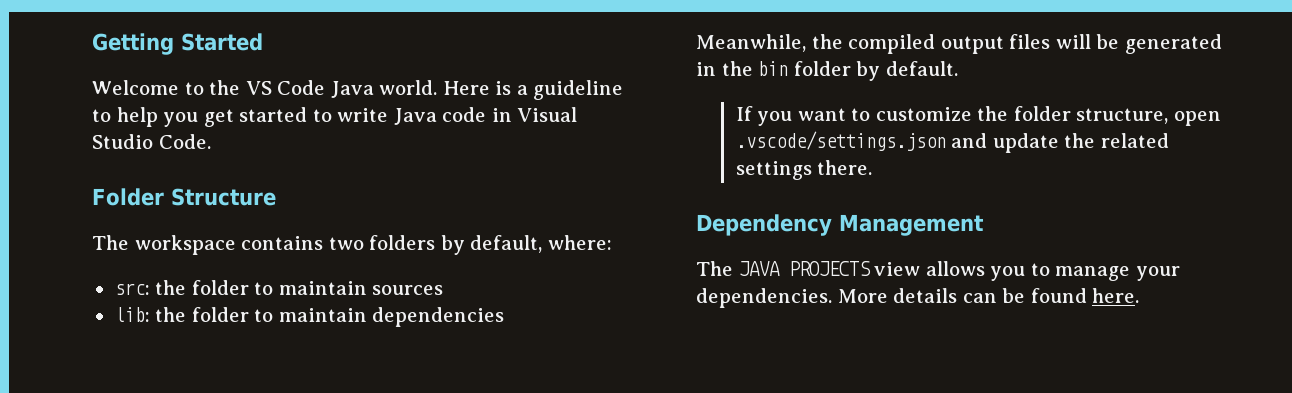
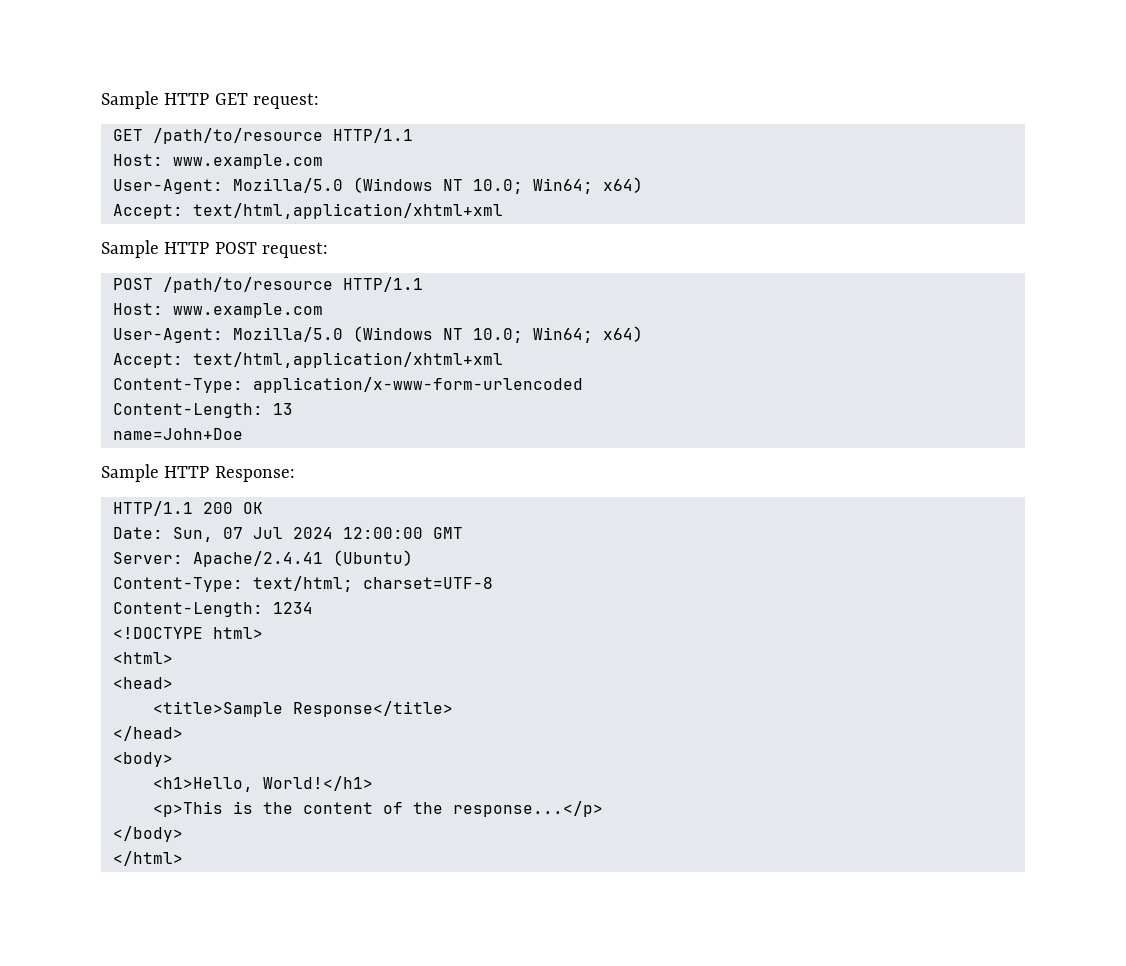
[92,33,263,55] [92,80,624,100] [92,107,578,127] [92,134,211,149] [92,188,276,206] [92,235,612,255] [114,280,444,295] [114,307,505,327] [696,34,1222,54] [696,61,958,81] [735,106,1221,126] [735,131,1169,153] [735,160,873,180] [696,214,984,236] [696,261,1180,281] [696,288,1140,308] Getting Started // Welcome to the VS Code Java world. Here is a guideline to help you get started to write Java code in Visual Studio Code. // Folder Structure // The workspace contains two folders by default, where: // src: the folder to maintain sources // lib: the folder to maintain dependencies // Meanwhile, the compiled output files will be generated in the bin folder by default. // If you want to customize the folder structure, open .vscode/settings.json and update the related settings there. // Dependency Management // The JAVA PROJECTS view allows you to manage your dependencies. More details can be found here. -> [101,91,320,109] [113,128,413,144] [113,154,323,169] [113,177,643,194] [113,203,503,219] [101,240,329,258] [113,277,423,293] [113,303,323,318] [113,326,643,343] [113,352,503,368] [113,377,583,393] [113,403,293,418] [113,428,243,440] [101,464,295,482] [113,501,263,516] [113,527,463,542] [113,550,413,567] [113,576,493,592] [113,602,313,617] [113,627,263,639] [113,652,173,664] [113,677,173,689] [153,701,453,717] [113,726,183,741] [113,752,173,767] [153,776,373,792] [153,801,603,817] [113,826,183,842] [113,851,183,866] Sample HTTP GET request: // GET /path/to/resource HTTP/1.1 // Host: www.example.com // User-Agent: Mozilla/5.0 (Windows NT 10.0; Win64; x64) // Accept: text/html,application/xhtml+xml // Sample HTTP POST request: // POST /path/to/resource HTTP/1.1 // Host: www.example.com // User-Agent: Mozilla/5.0 (Windows NT 10.0; Win64; x64) // Accept: text/html,application/xhtml+xml // Content-Type: application/x-www-form-urlencoded // Content-Length: 13 // name=John+Doe // Sample HTTP Response: // HTTP/1.1 200 OK // Date: Sun, 07 Jul 2024 12:00:00 GMT // Server: Apache/2.4.41 (Ubuntu) // Content-Type: text/html; charset=UTF-8 // Content-Length: 1234 // <!DOCTYPE html> // <html> // <head> // <title>Sample Response</title> // </head> // <body> // <h1>Hello, World!</h1> // <p>This is the content of the response...</p> // </body> // </html>

